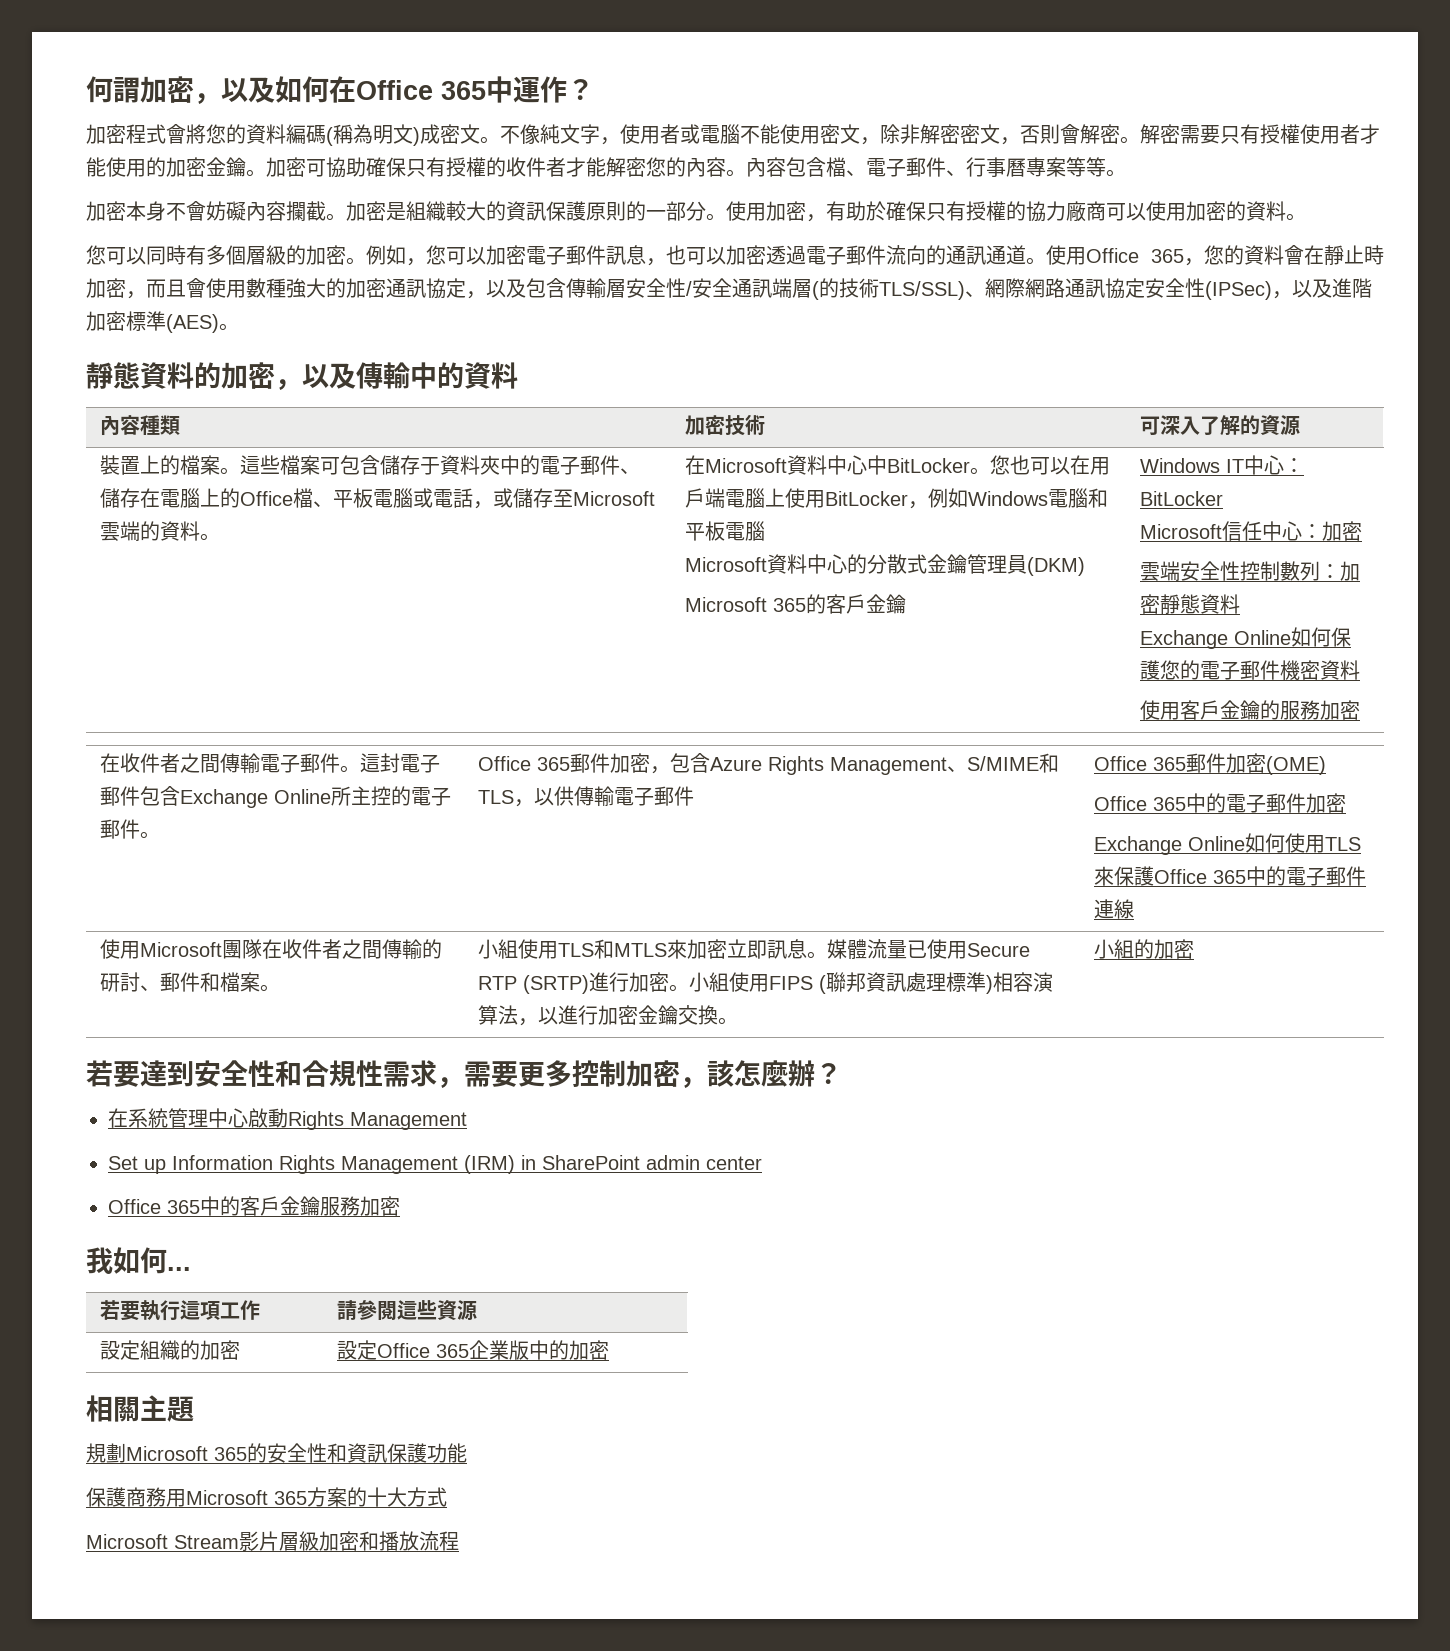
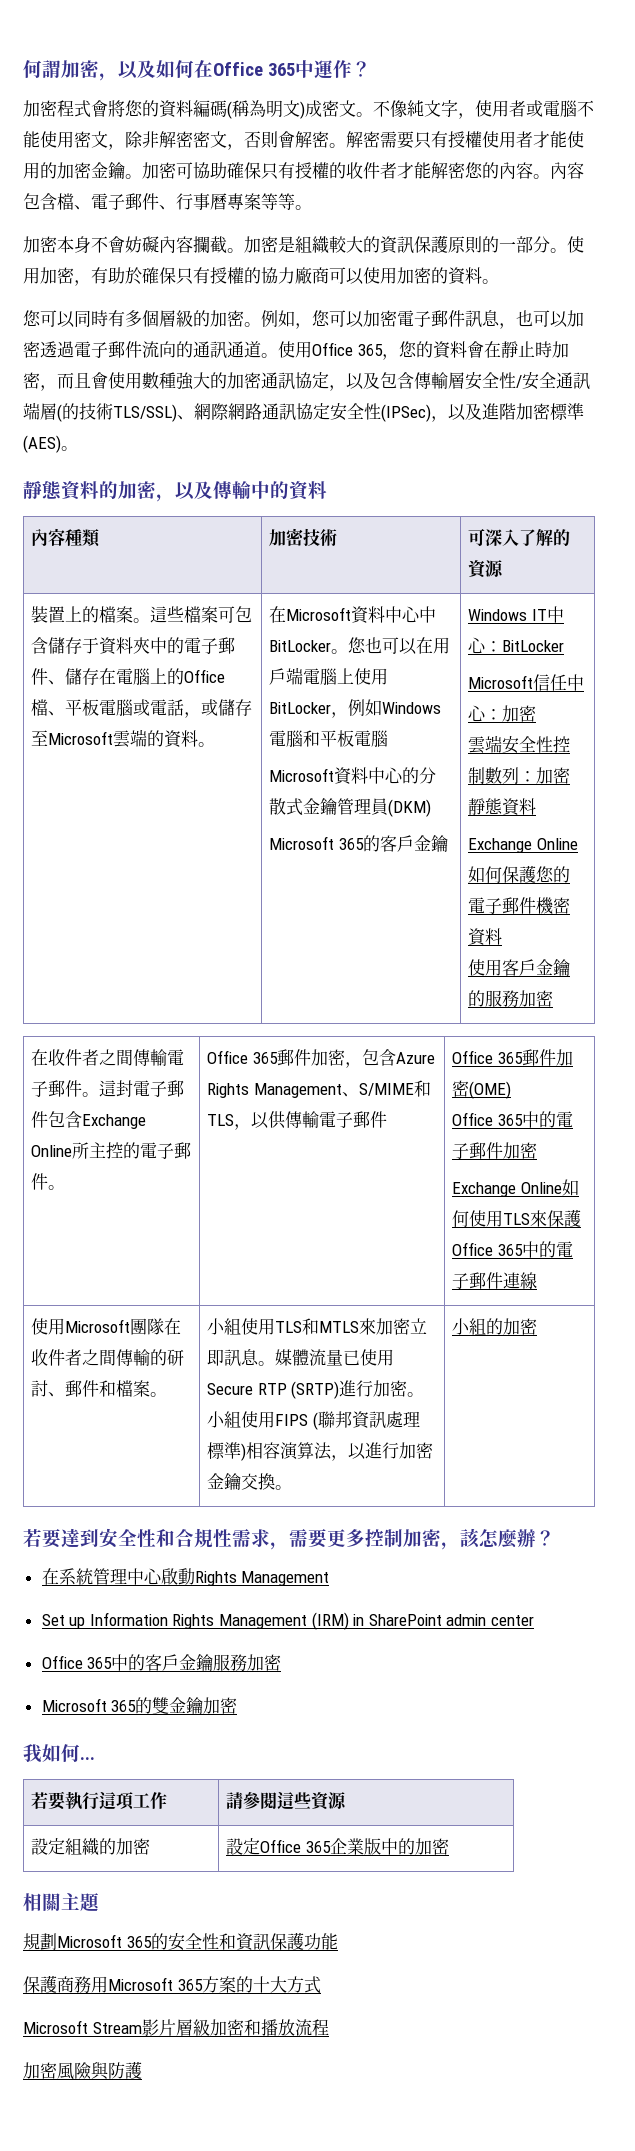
(400, 1206) none -> [41,1697,238,1714] // Microsoft 365的雙金鑰加密
(459, 1541) none -> [23,2061,142,2080] // 加密風險與防護

